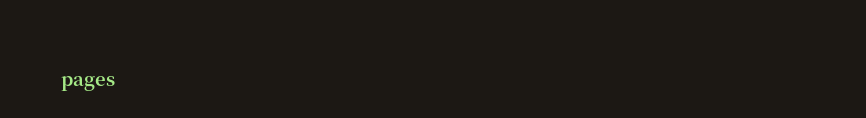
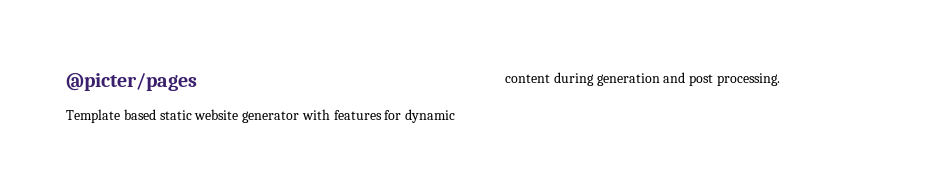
[61,76,115,91] pages -> [66,73,197,91] [66,109,456,123] [505,72,780,86] @picter/pages // Template based static website generator with features for dynamic content during generation and post processing.

